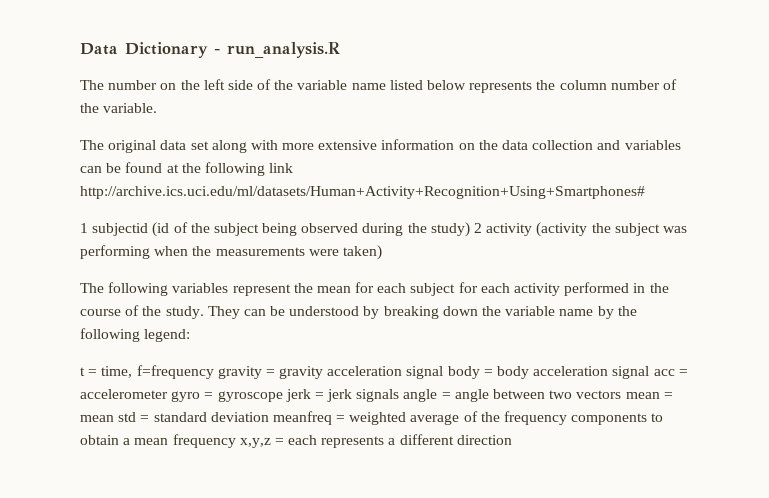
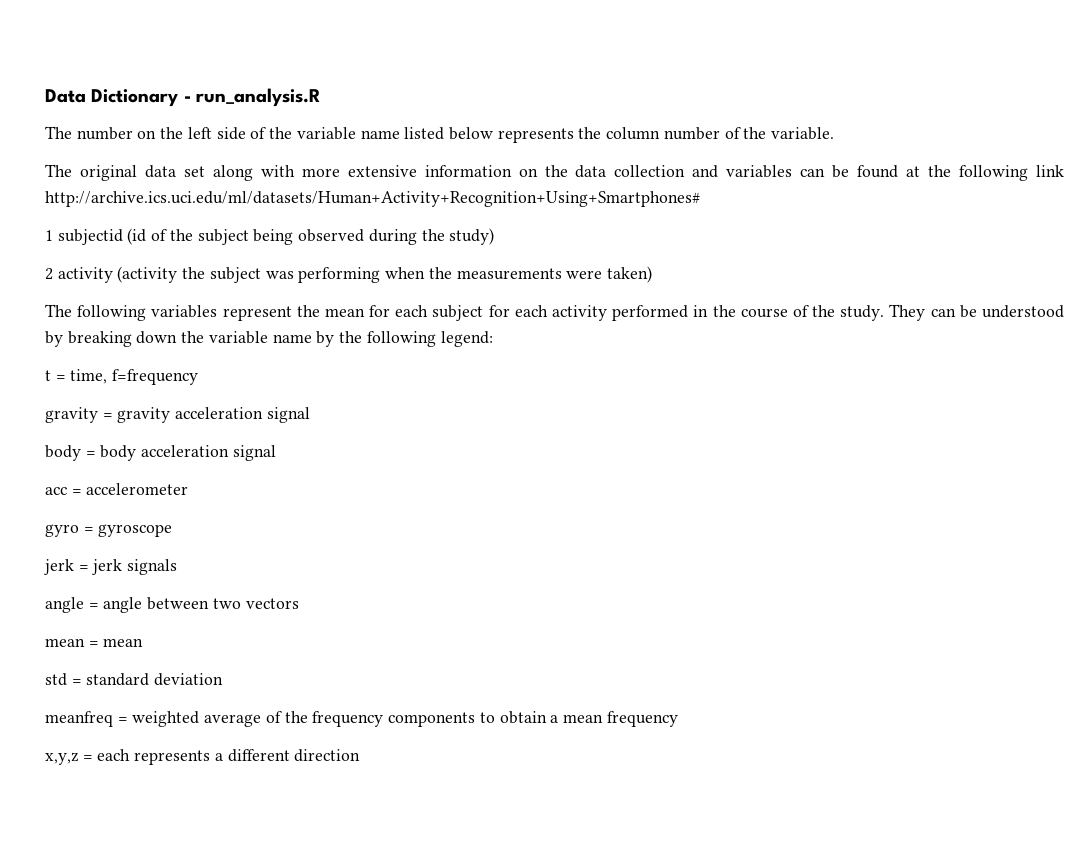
(470, 229) none -> (495, 236) //
(214, 372) none -> (199, 377) //
(444, 372) none -> (310, 415) //
(650, 372) none -> (276, 453) //
(168, 394) none -> (189, 489) //
(283, 396) none -> (173, 530) //
(400, 395) none -> (178, 567) //
(622, 394) none -> (299, 603) //
(114, 418) none -> (144, 642) //
(269, 417) none -> (224, 679) //
(236, 441) none -> (678, 719) //

